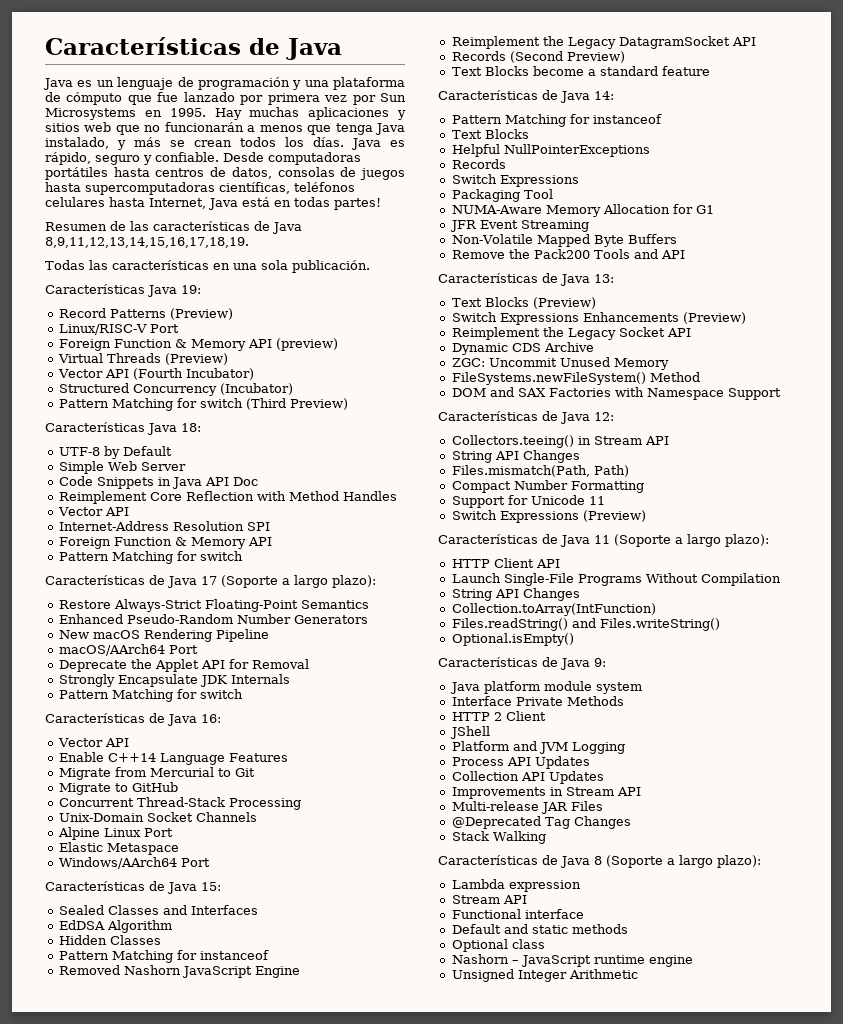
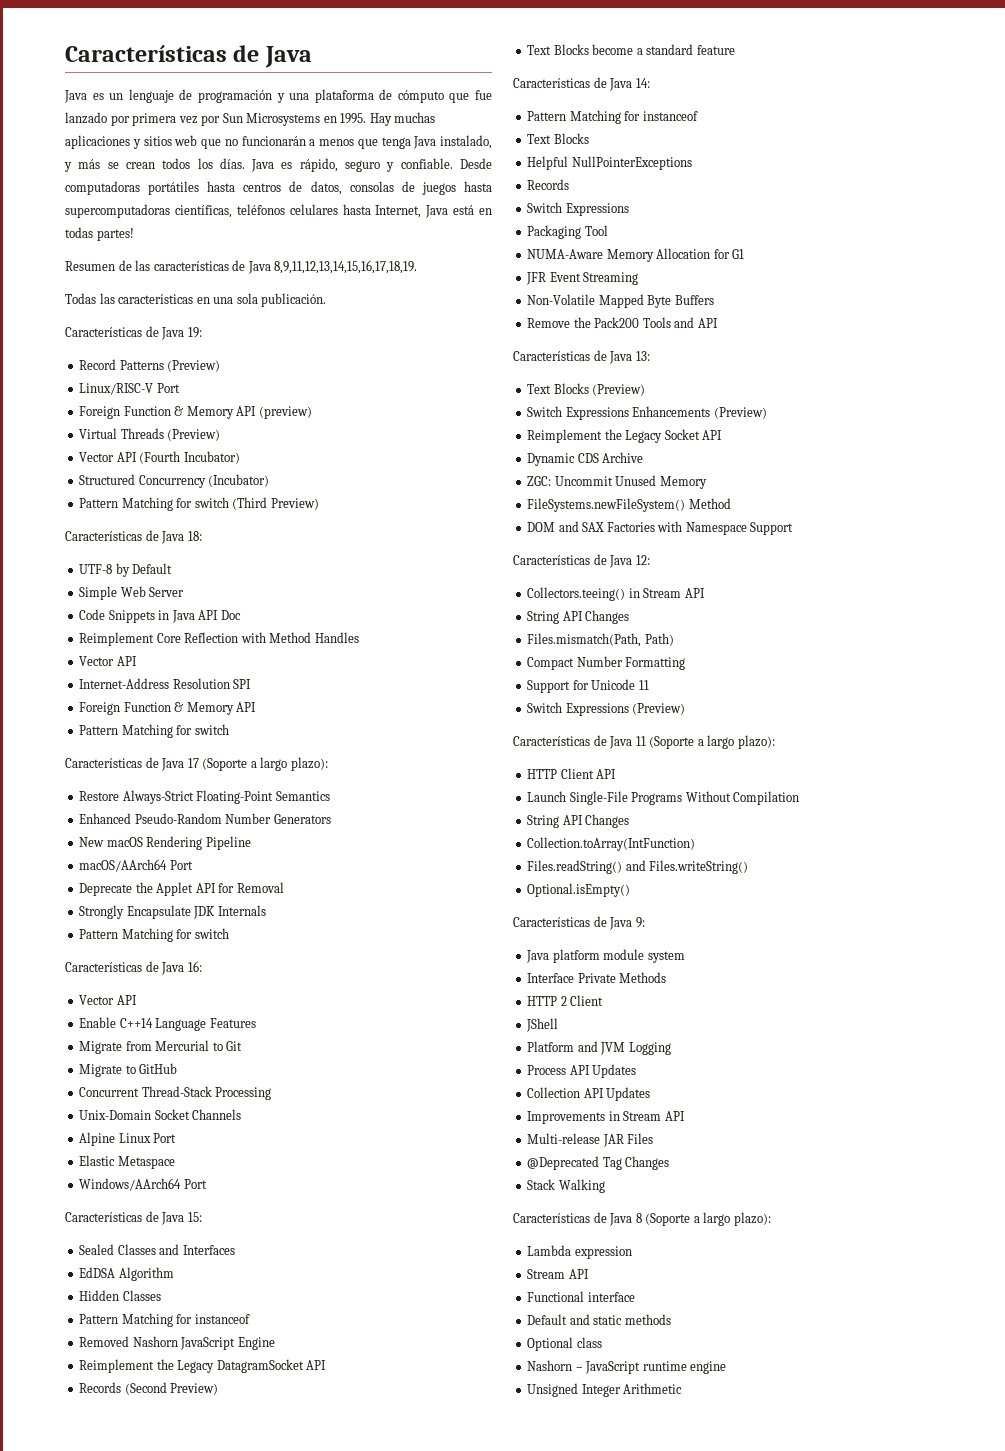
(145, 289) none -> [145,326,159,337] de
(145, 427) none -> [145,530,159,541] de

